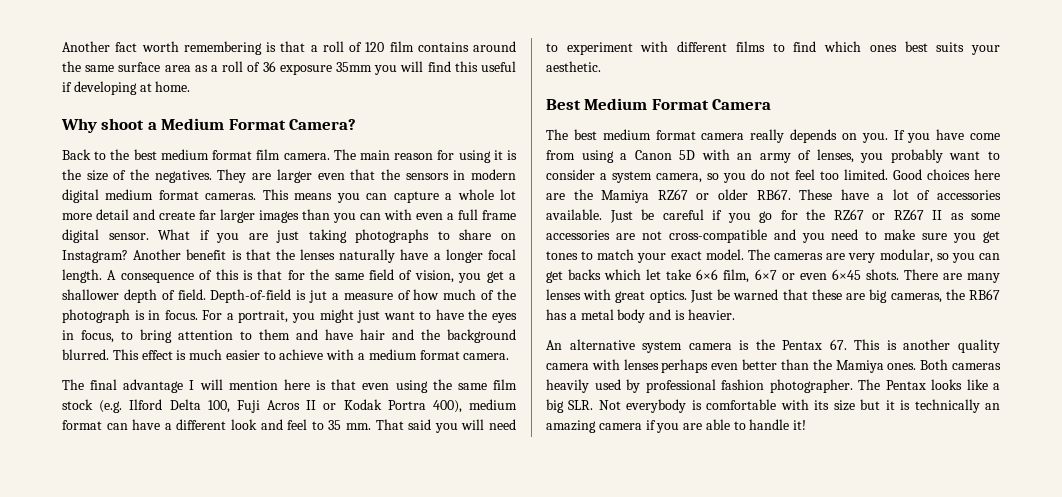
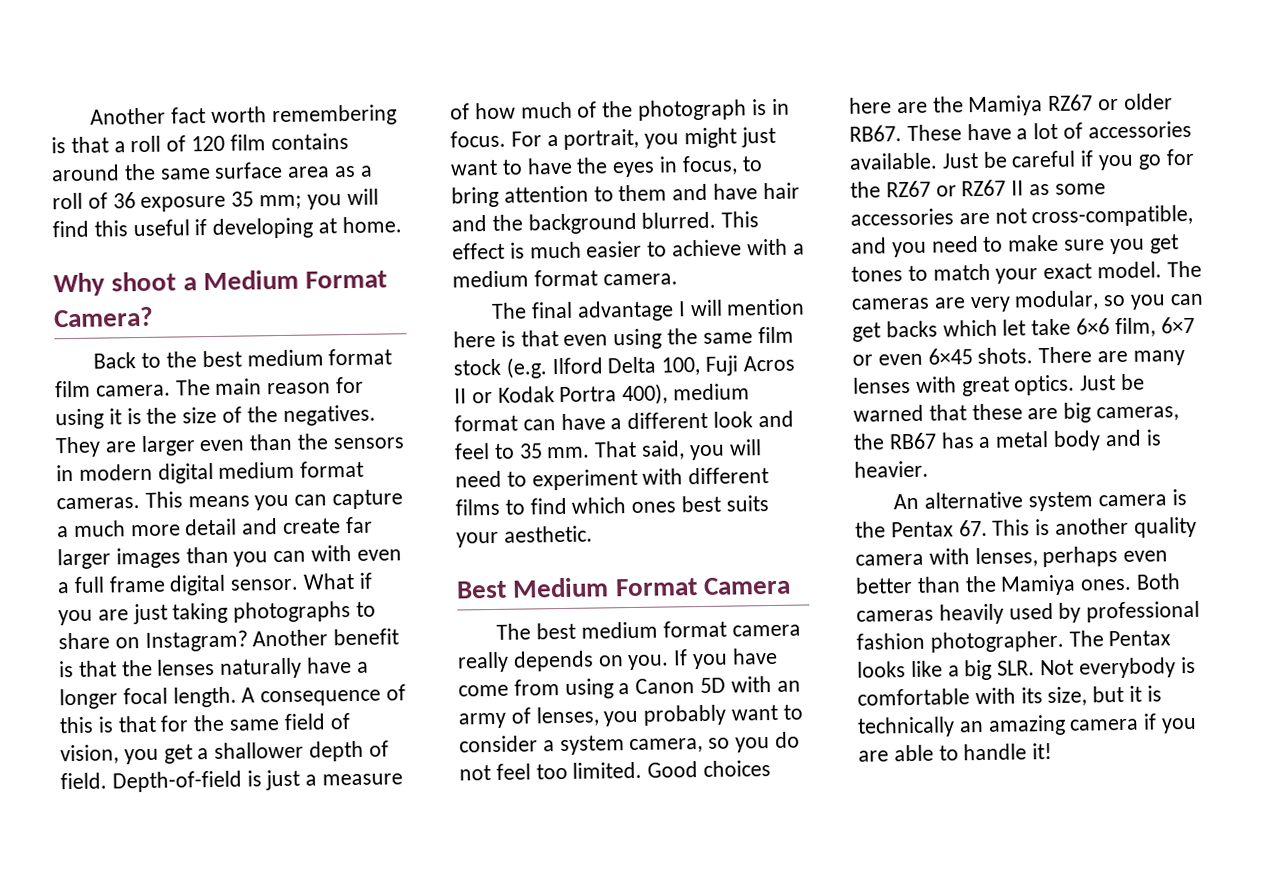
[335,62,372,72] 35mm -> [231,191,303,210] 35 mm;
[350,169,376,180] that -> [249,433,294,451] than
[457,189,516,200] whole lot -> [73,520,126,537] much
[309,290,328,303] jut -> [265,769,301,791] just
[408,419,432,430] said -> [641,440,686,460] said,
[668,229,767,243] cross-compatible -> [1031,204,1194,228] cross-compatible,
[623,359,659,370] lenses -> [974,547,1038,568] lenses,
[833,400,855,411] size -> [1047,686,1088,707] size,

